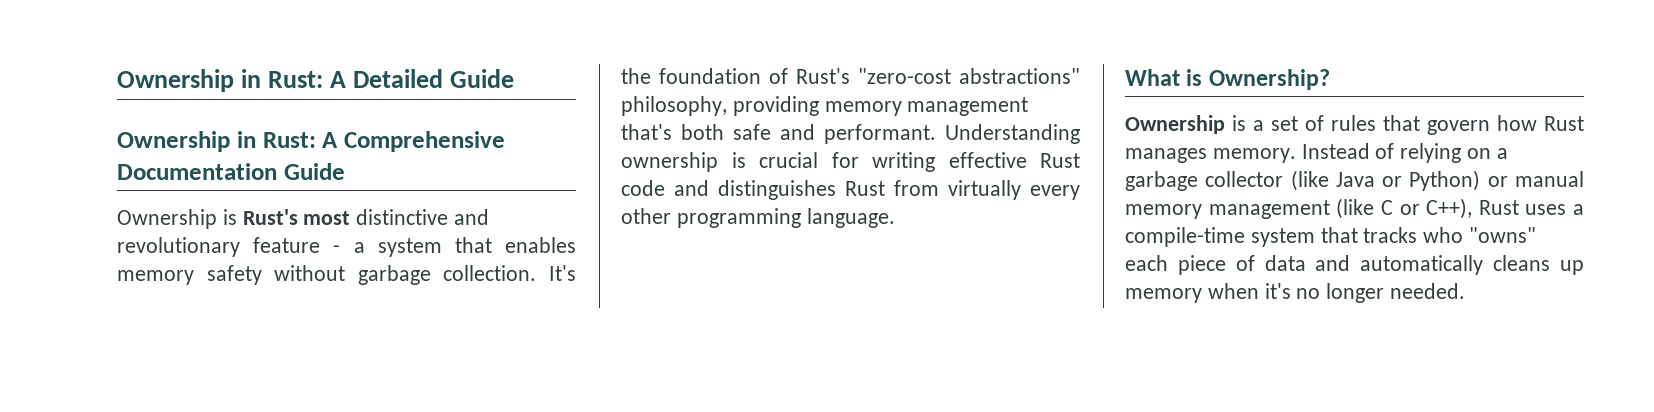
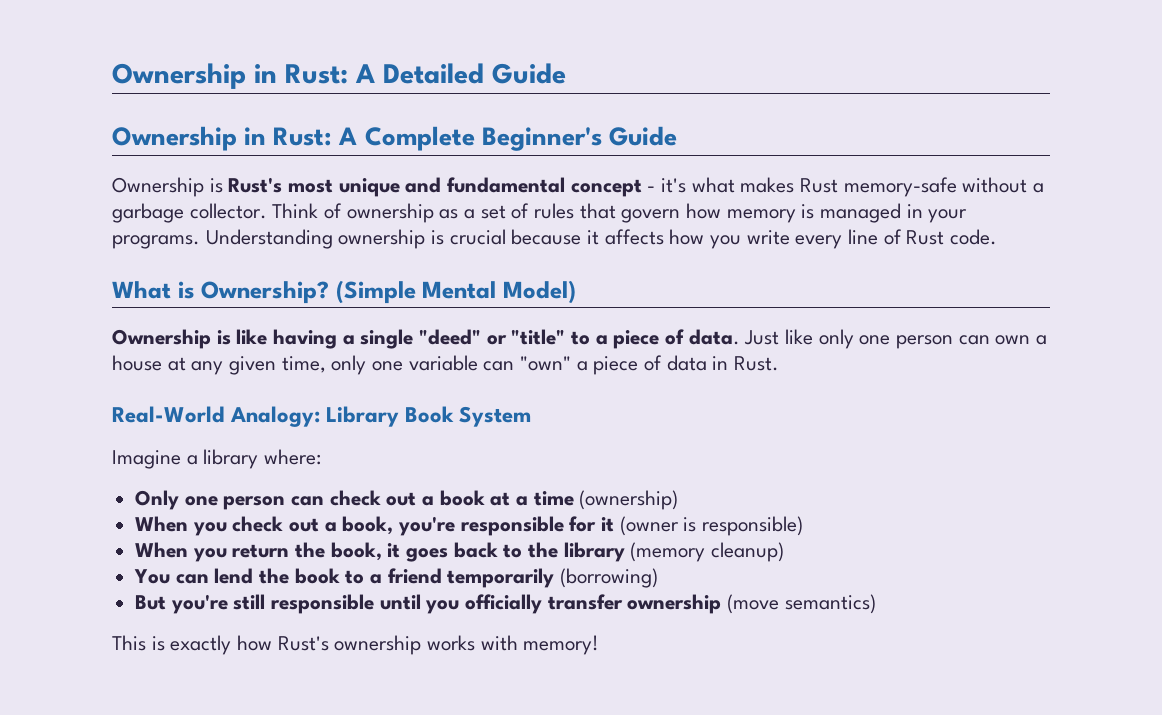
[344,131,505,152] [117,163,277,180] Comprehensive Documentation -> [364,126,602,151] Complete Beginner's
[356,209,490,225] [117,237,576,257] [117,265,576,285] [621,68,1080,84] [621,96,1029,116] [621,124,1080,144] [621,152,1080,172] [621,180,1080,200] [621,208,895,228] [1125,69,1330,90] [1125,115,1246,134] distinctive and revolutionary feature - a system that enables memory safety without garbage collection. It's the foundation of Rust's "zero-cost abstractions" philosophy, providing memory management that's both safe and performant. Understanding ownership is crucial for writing effective Rust code and distinguishes Rust from virtually every other programming language. // What is Ownership? // Ownership is -> [338,177,1045,197] [112,203,459,223] unique and fundamental concept - it's what makes Rust memory-safe without a garbage collector. Think of ownership as
[1544,116,1584,131] [1125,143,1508,163] [1125,170,1584,191] [1125,198,1584,219] [1125,227,1537,247] [1125,255,1584,275] [1125,283,1466,303] Rust manages memory. Instead of relying on a garbage collector (like Java or Python) or manual memory management (like C or C++), Rust uses a compile-time system that tracks who "owns" each piece of data and automatically cleans up memory when it's no longer needed. -> [726,203,968,223] [112,229,998,249] [112,280,577,304] [112,329,1048,349] [112,355,780,375] [112,406,532,427] [112,449,322,469] [135,490,679,510] [135,516,804,536] [135,542,785,562] [134,568,659,588] [135,594,876,614] [112,635,600,655] memory is managed in your programs. Understanding ownership is crucial because it affects how you write every line of Rust code. // What is Ownership? (Simple Mental Model) // Ownership is like having a single "deed" or "title" to a piece of data. Just like only one person can own a house at any given time, only one variable can "own" a piece of data in Rust. // Real-World Analogy: Library Book System // Imagine a library where: // Only one person can check out a book at a time (ownership) // When you check out a book, you're responsible for it (owner is responsible) // When you return the book, it goes back to the library (memory cleanup) // You can lend the book to a friend temporarily (borrowing) // But you're still responsible until you officially transfer ownership (move semantics) // This is exactly how Rust's ownership works with memory!

